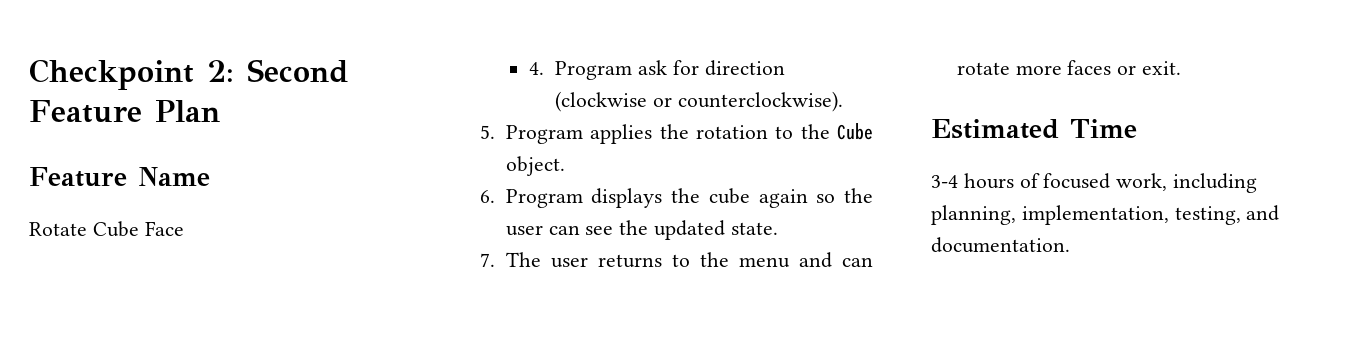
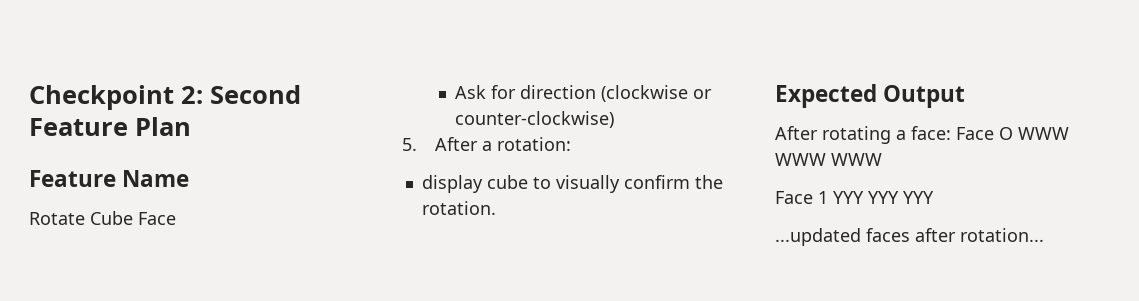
[529,60,667,80] 4. Program ask -> [454,85,486,99] Ask
[677,91,843,112] counterclockwise). -> [454,111,614,128] counter-clockwise)
[505,123,873,144] [505,156,565,176] [480,188,873,208] [505,220,778,240] [480,252,873,268] [956,60,1181,75] [931,119,1137,139] [931,173,1258,193] [931,205,1280,225] [931,237,1070,253] Program applies the rotation to the Cube object. // 6. Program displays the cube again so the user can see the updated state. // 7. The user returns to the menu and can rotate more faces or exit. // Estimated Time // 3-4 hours of focused work, including planning, implementation, testing, and documentation. -> [434,137,571,151] [421,175,723,193] [421,201,496,215] [775,84,966,108] [775,126,1069,144] [775,153,882,166] [775,191,934,204] [775,228,1044,246] After a rotation: // display cube to visually confirm the rotation. // Expected Output // After rotating a face: Face O WWW WWW WWW // Face 1 YYY YYY YYY // ...updated faces after rotation...

